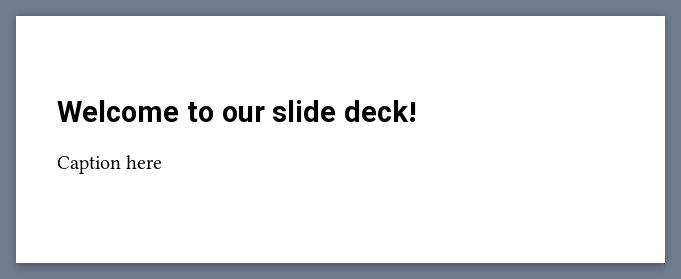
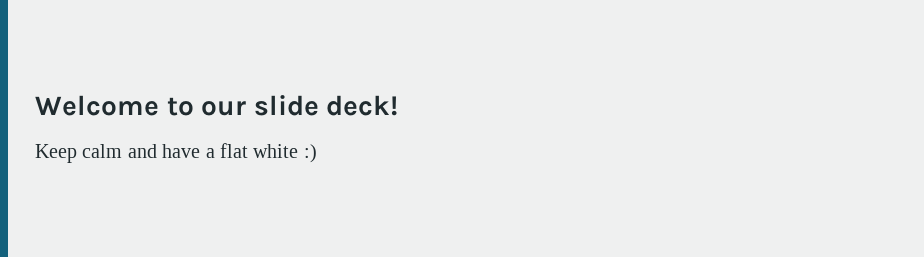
[57,155,163,174] Caption here -> [35,143,317,163] Keep calm and have a flat white :)

